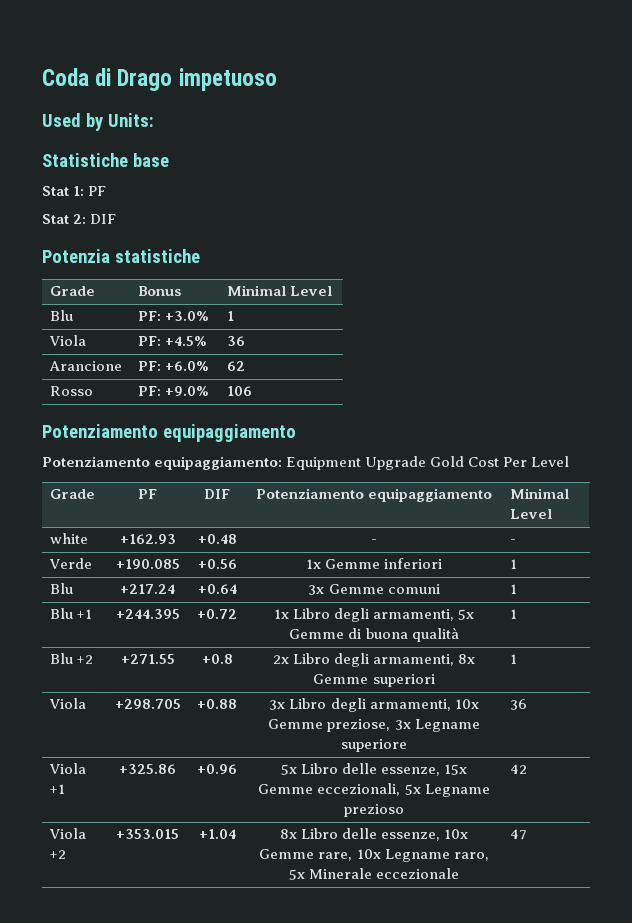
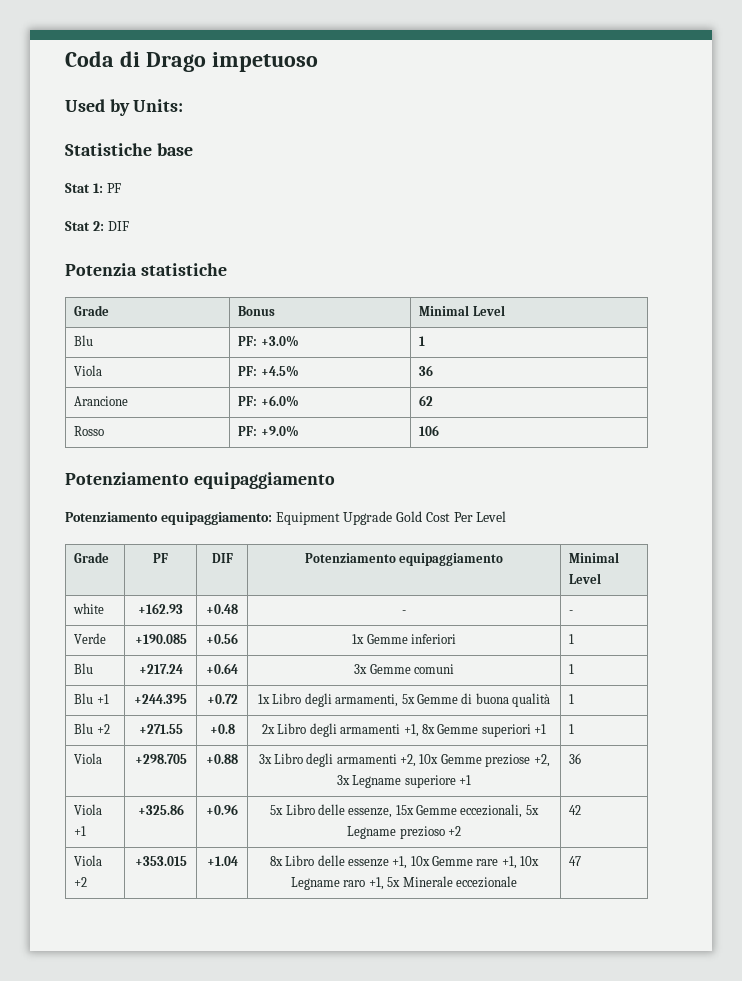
[373,654,455,666] armamenti, -> [340,724,419,737] armamenti +1,
(435, 680) none -> [534,724,546,734] +1
[369,699,479,711] [268,719,391,732] armamenti, 10x Gemme preziose, -> [336,754,550,767] armamenti +2, 10x Gemme preziose +2,
(407, 745) none -> [459,775,472,785] +1
(404, 810) none -> [447,826,461,836] +2
[381,829,469,841] [259,849,489,862] essenze, 10x Gemme rare, 10x Legname raro, -> [347,856,540,869] [291,877,384,890] essenze +1, 10x Gemme rare +1, 10x Legname raro +1,

